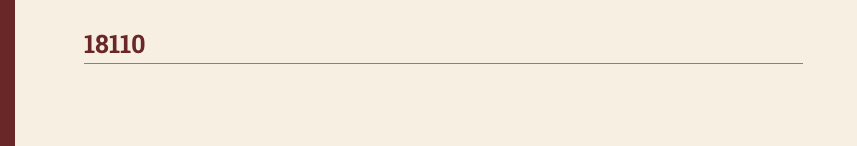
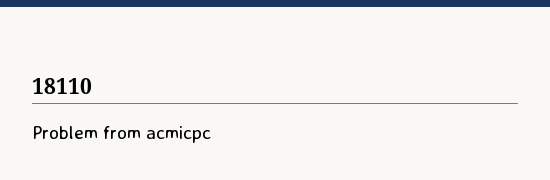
(146, 44) none -> [32,126,212,143] // Problem from acmicpc

